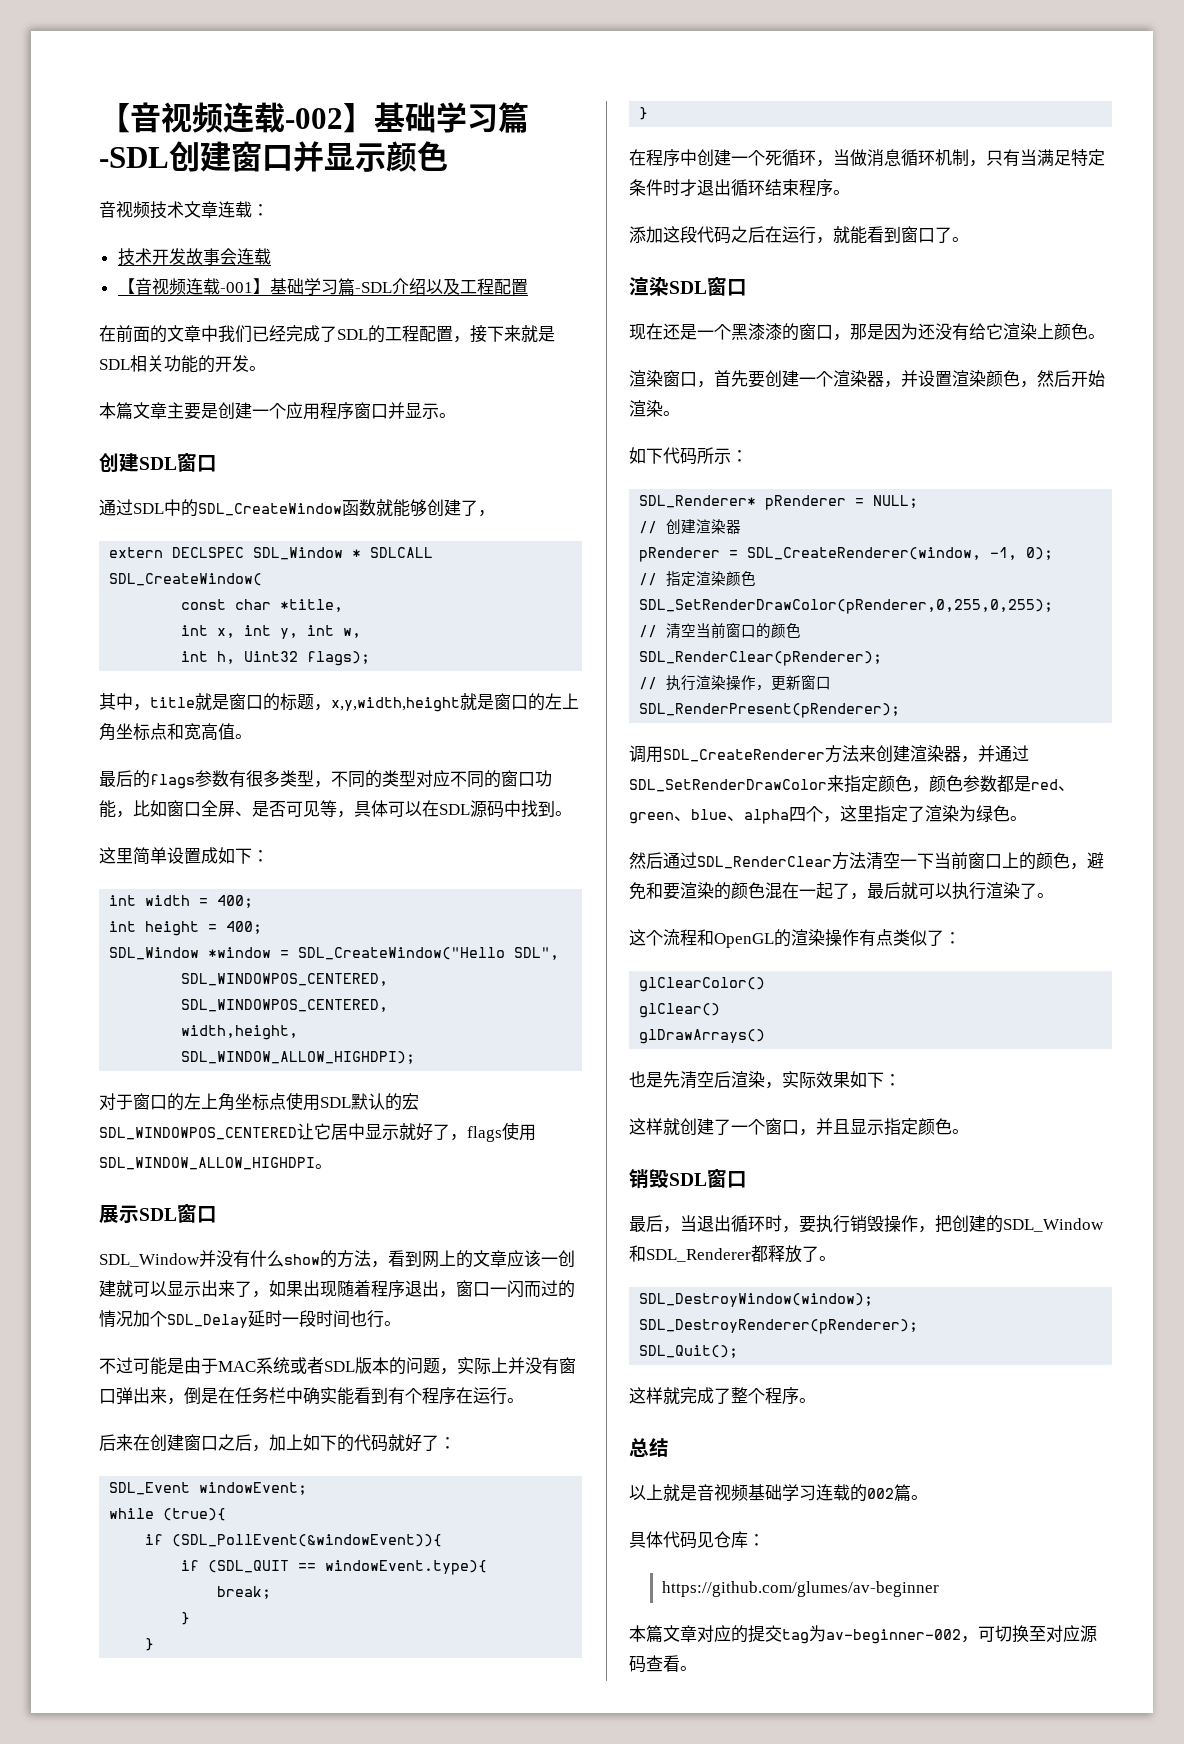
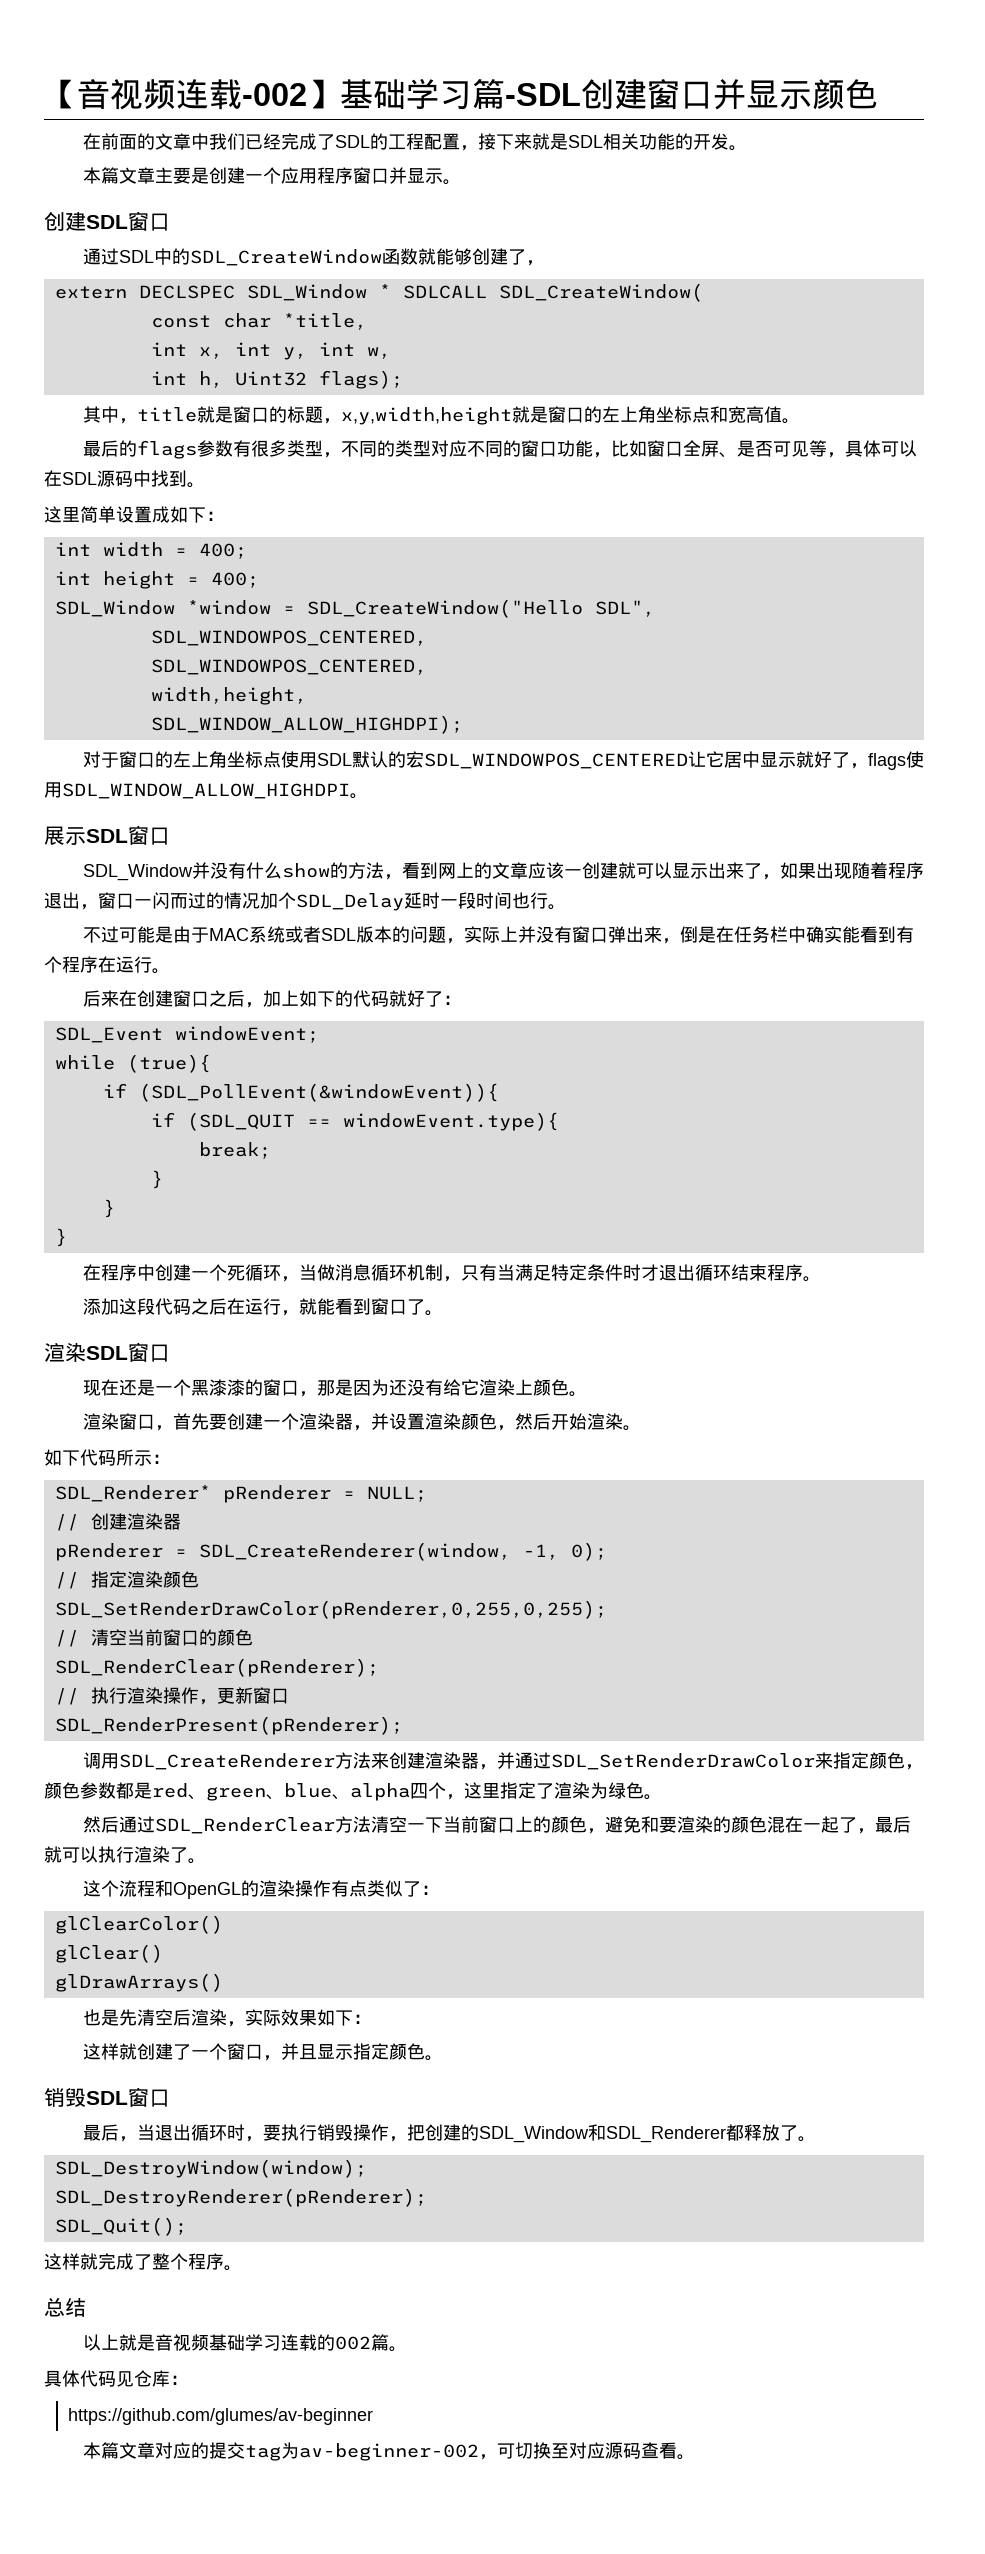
[99,201,269,219] [117,248,271,266] [117,278,528,295] // 音视频技术文章连载： // 技术开发故事会连载 // 【音视频连载-001】基础学习篇-SDL介绍以及工程配置 -> (878, 94) none

